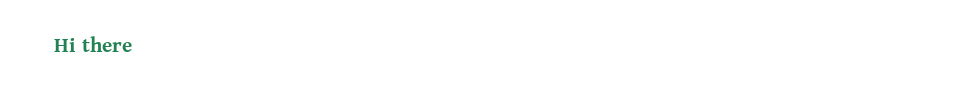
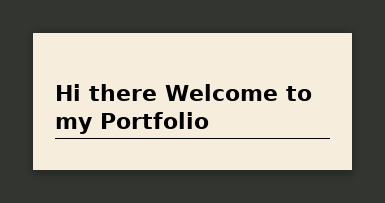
(132, 44) none -> [165,84,312,101] [55,112,209,134] Welcome to my Portfolio

